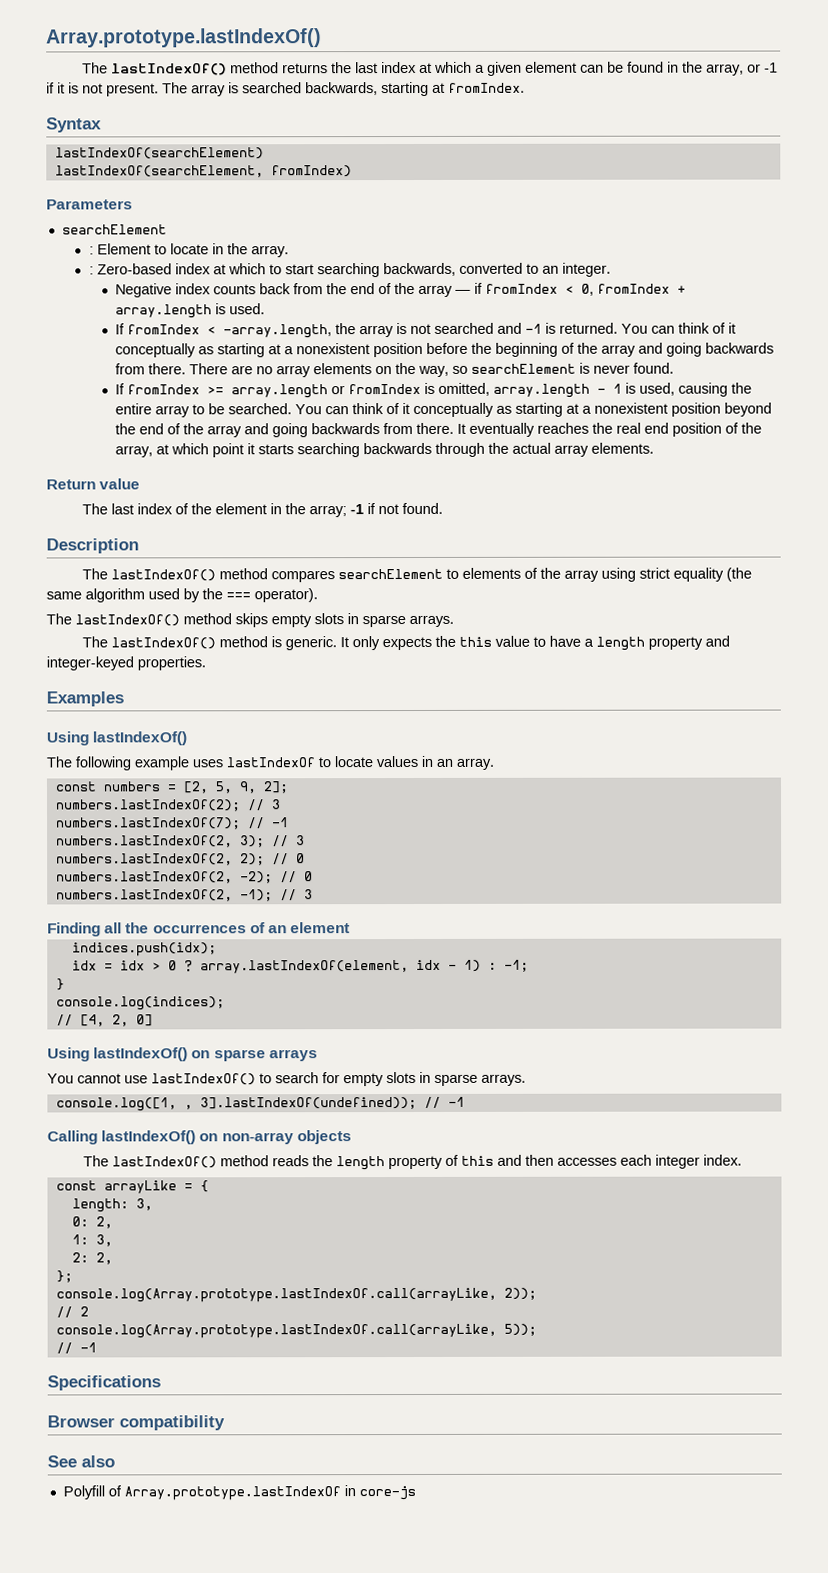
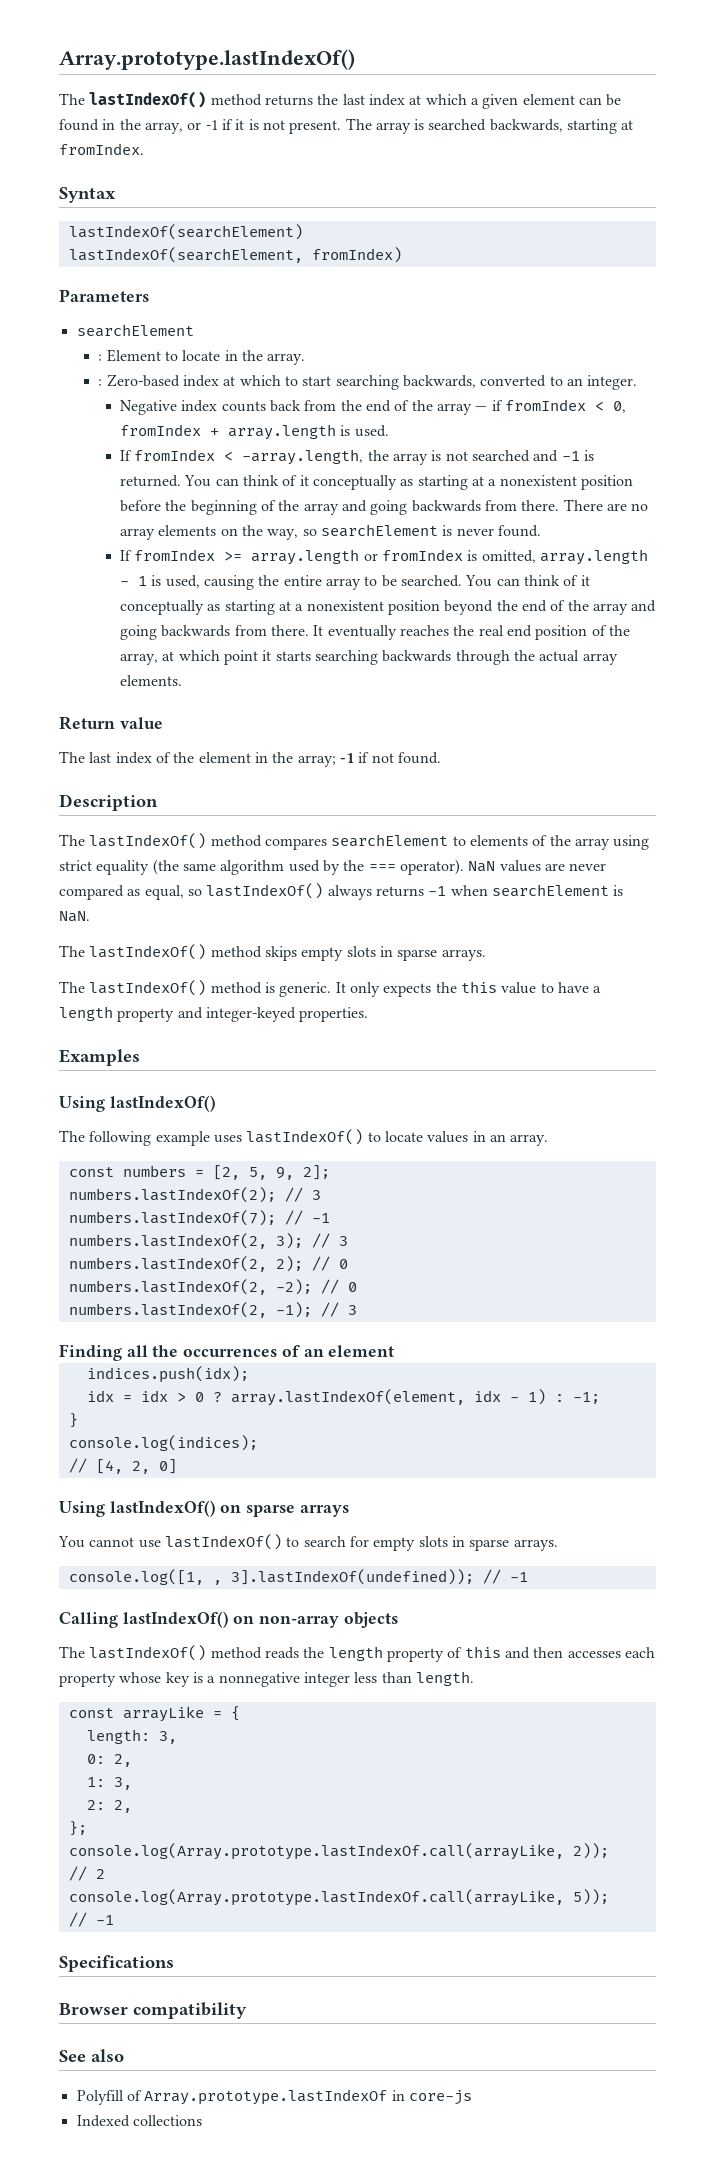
(318, 595) none -> [468,860,607,872] [59,883,624,900] [59,911,90,922] NaN values are never compared as equal, so lastIndexOf() always returns -1 when searchElement is NaN.
[226,757,315,768] lastIndexOf -> [246,1129,364,1145] lastIndexOf()
[655,1154,743,1169] integer index. -> [59,1671,474,1687] property whose key is a nonnegative integer less than length.
(416, 1493) none -> [76,2115,202,2127] // Indexed collections

